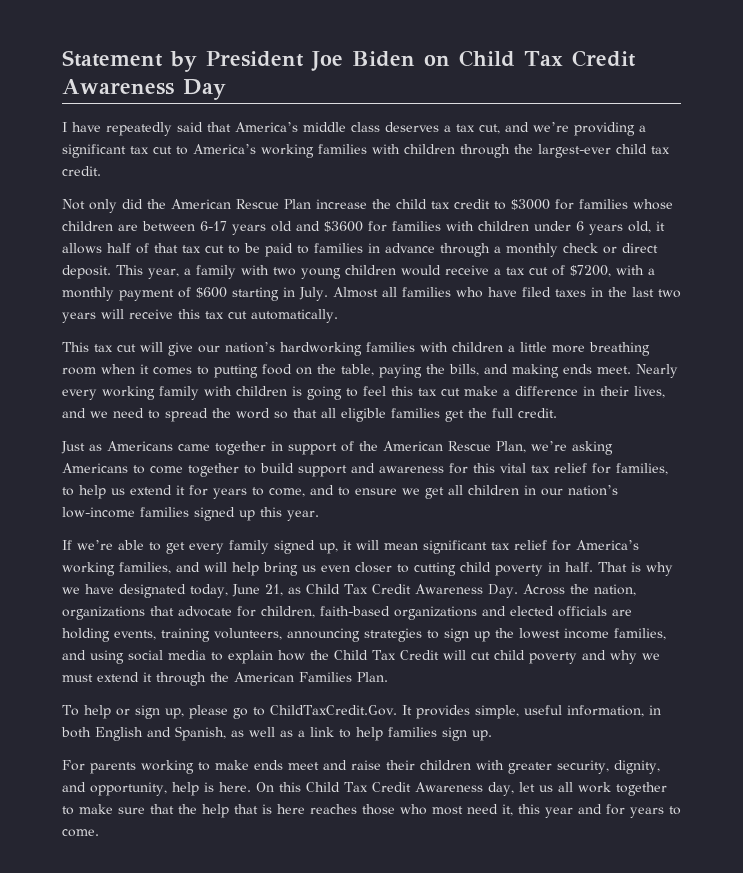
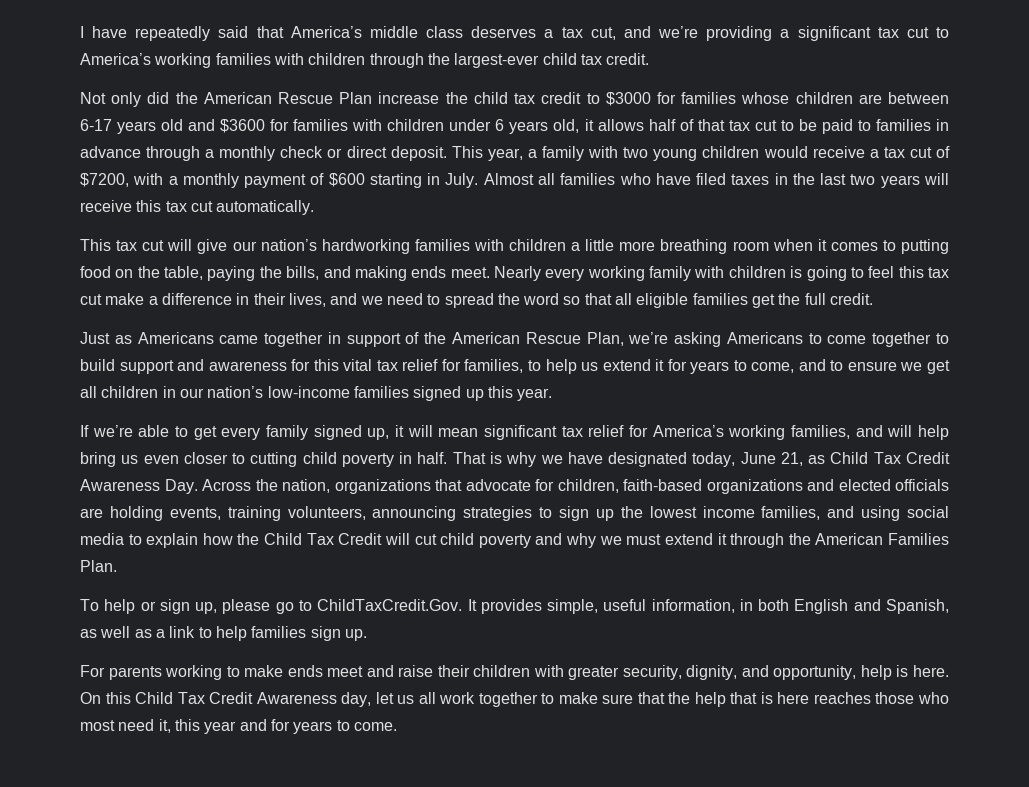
[62,50,636,72] [62,79,226,100] Statement by President Joe Biden on Child Tax Credit Awareness Day // -> (80, 32) none

